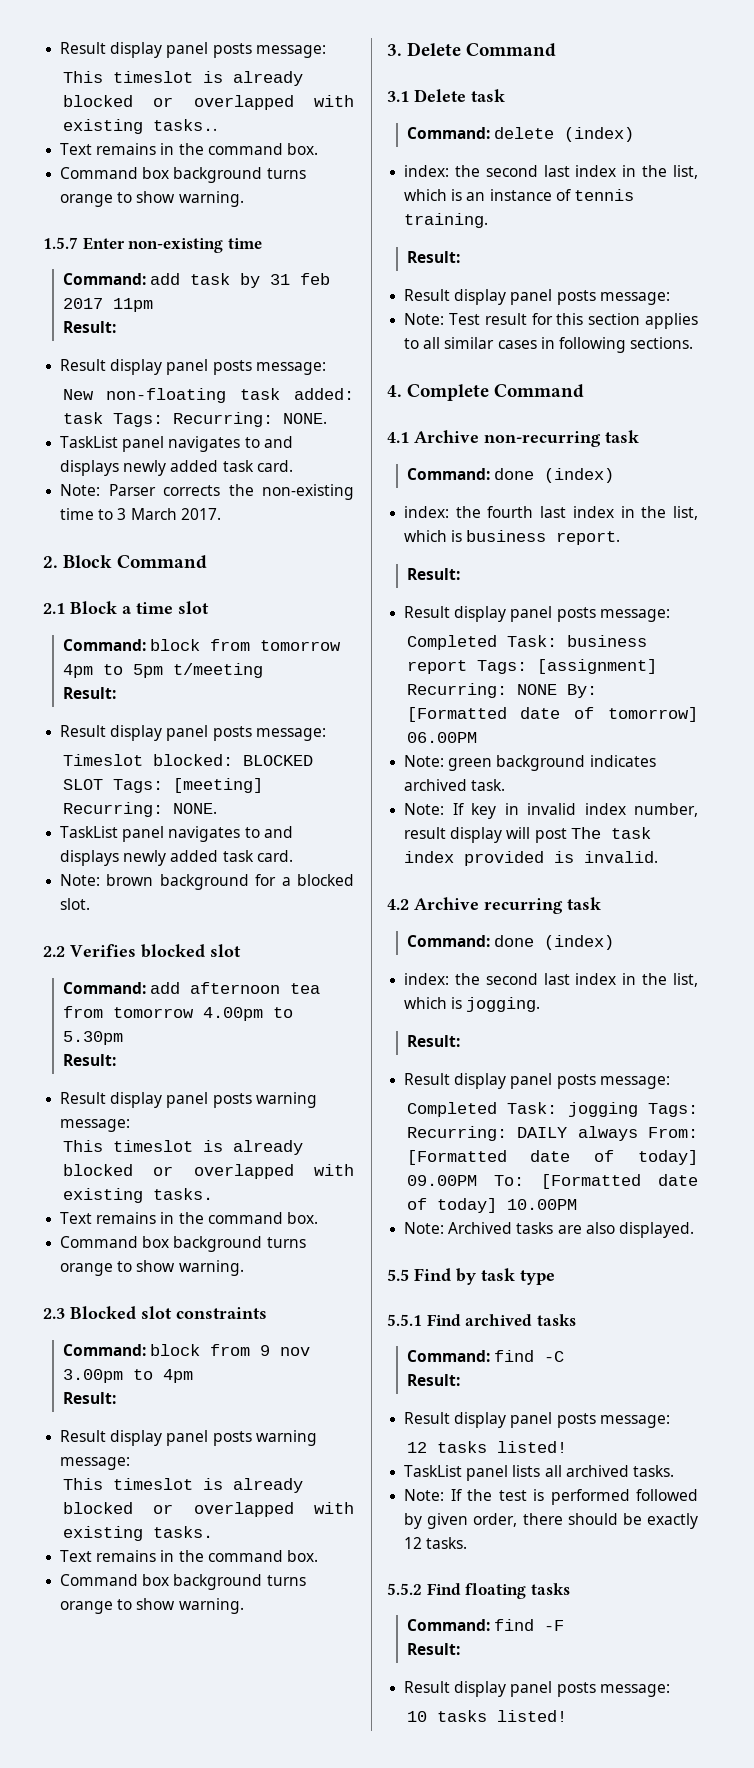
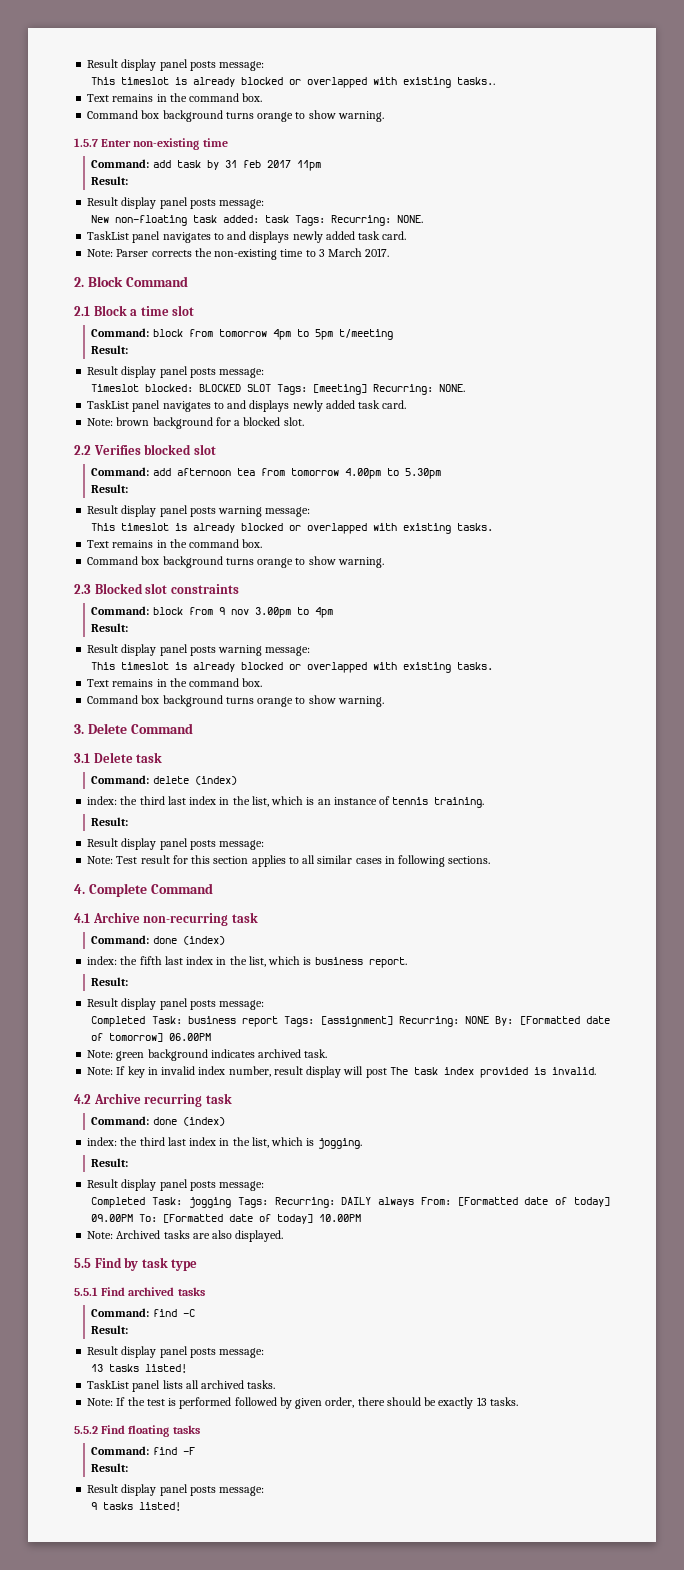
[485,165,538,177] second -> [139,796,165,805] third
[487,506,534,518] fourth -> [139,956,162,965] fifth
[485,973,538,985] second -> [139,1137,165,1146] third
[406,1442,427,1453] 12 -> [91,1364,104,1372] 13
[404,1537,423,1549] 12 -> [476,1397,487,1406] 13
[406,1711,427,1722] 10 -> [91,1502,98,1510] 9

